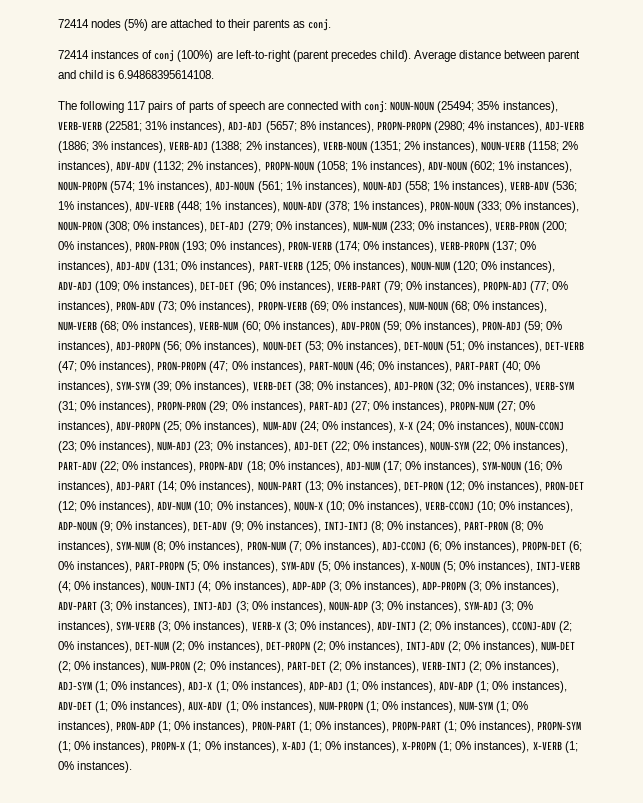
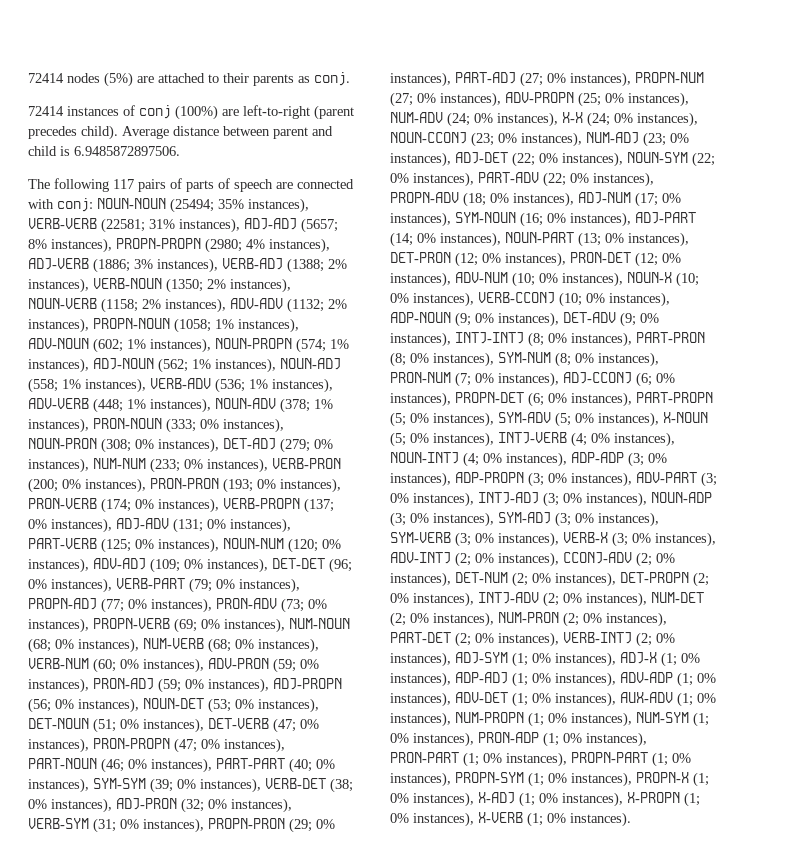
[118,70,215,79] 6.94868395614108. -> [74,146,180,156] 6.9485872897506.
[369,141,401,153] (1351; -> [166,278,203,293] (1350;
[257,181,283,193] (561; -> [158,358,188,373] (562;

